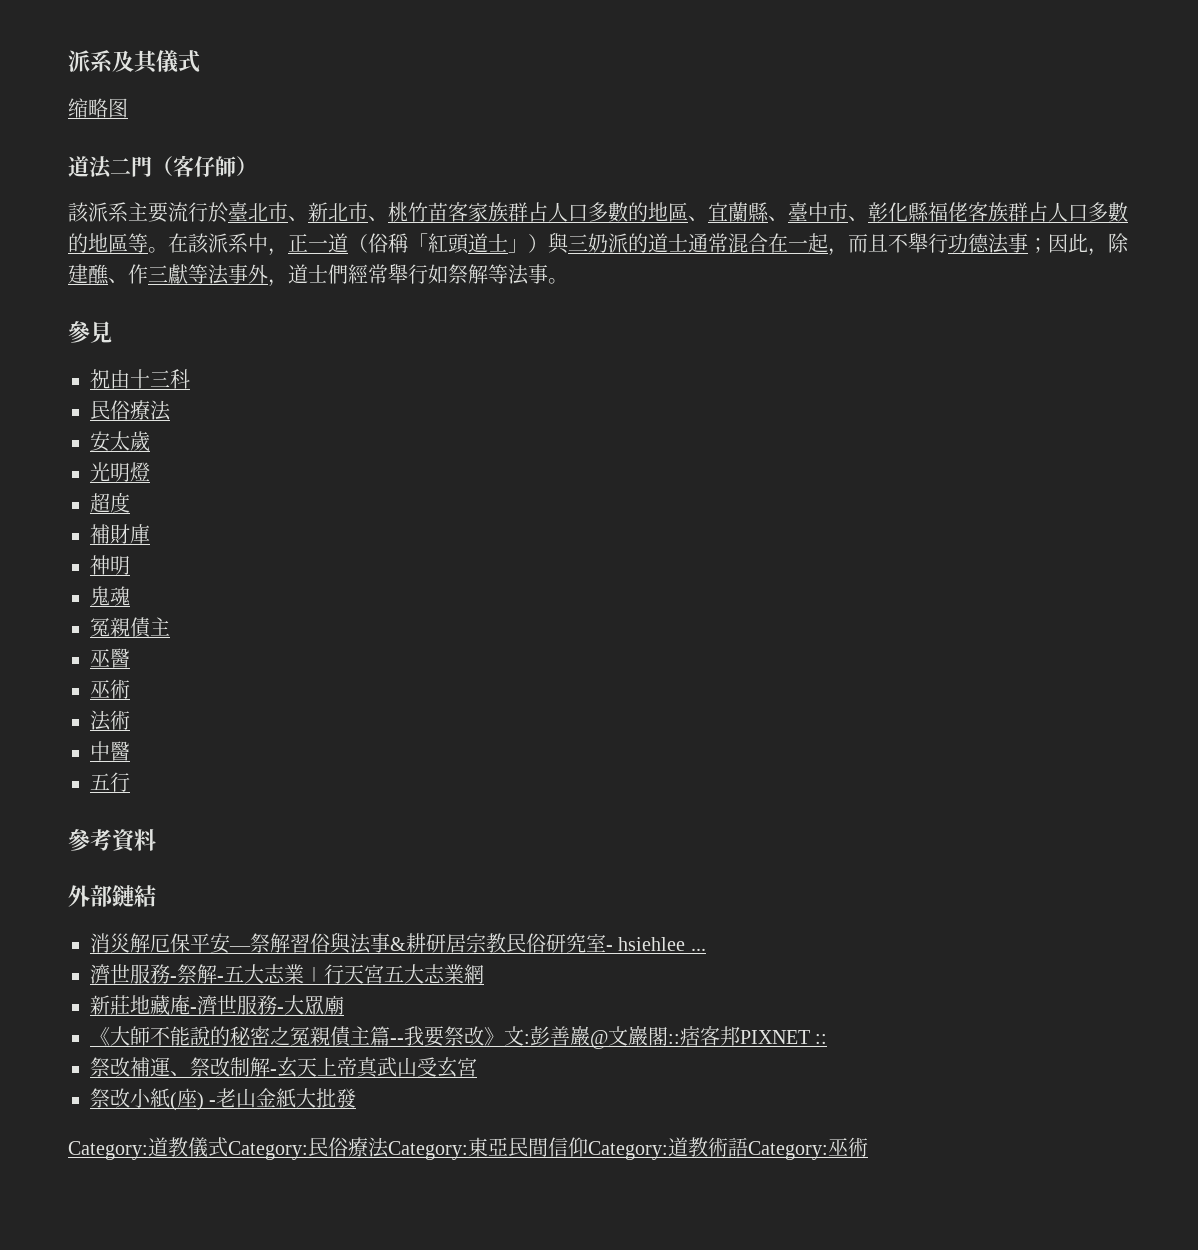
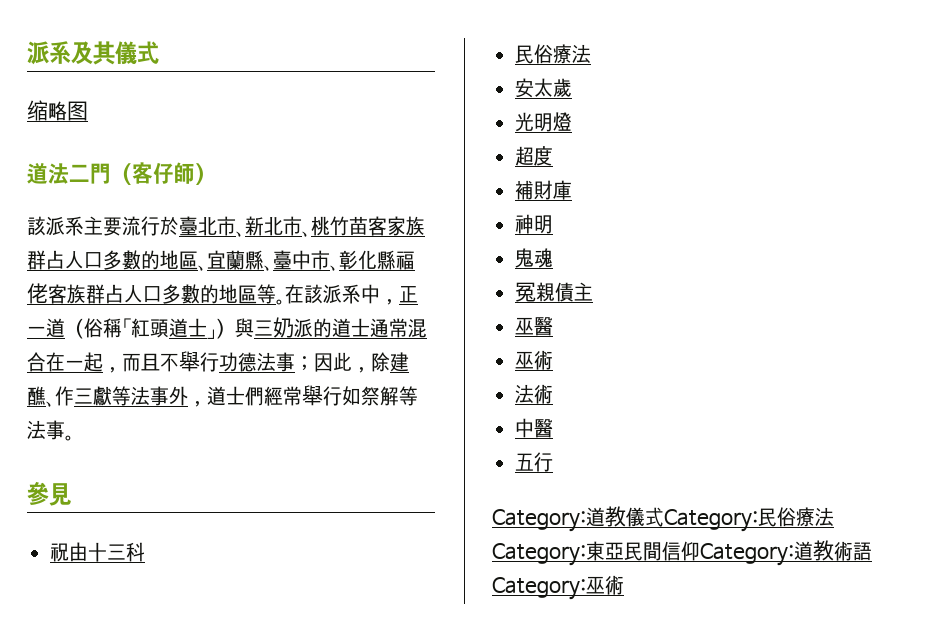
[68,829,156,853] [68,885,156,907] [90,932,706,954] [90,964,484,984] [90,995,344,1016] [90,1026,828,1049] [90,1057,477,1078] [90,1088,357,1111] // 參考資料 // 外部鏈結 // 消災解厄保平安—祭解習俗與法事&耕研居宗教民俗研究室- hsiehlee ... // 濟世服務-祭解-五大志業∣行天宮五大志業網 // 新莊地藏庵-濟世服務-大眾廟 // 《大師不能說的秘密之冤親債主篇--我要祭改》文:彭善巖@文巖閣::痞客邦PIXNET :: // 祭改補運、祭改制解-玄天上帝真武山受玄宮 // 祭改小紙(座) -老山金紙大批發 -> (554, 462) none

